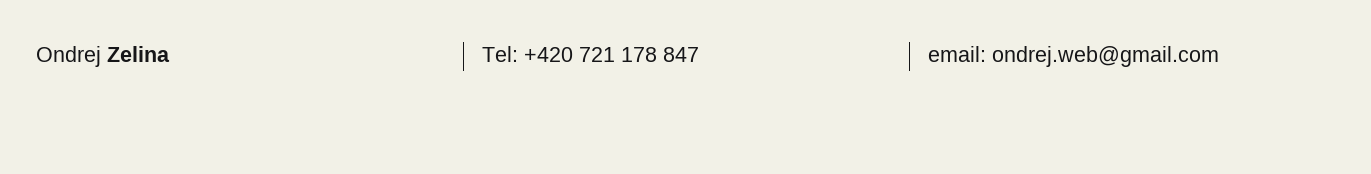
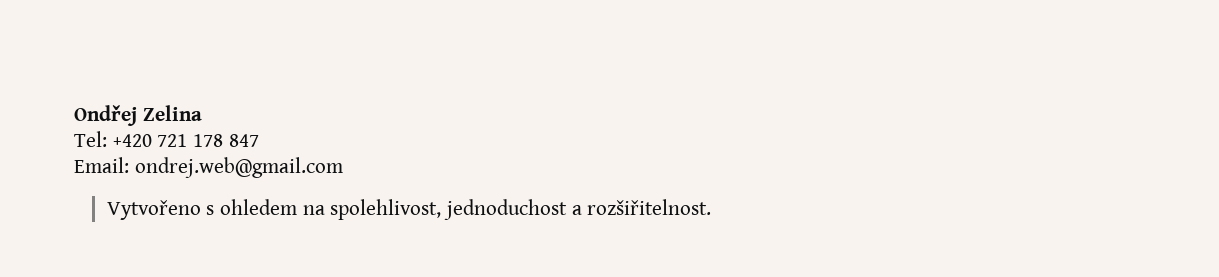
[36,46,101,67] Ondrej -> [74,105,137,126] Ondřej
[928,46,986,62] email: -> [74,157,129,173] Email:
(1219, 56) none -> [106,199,712,220] // Vytvořeno s ohledem na spolehlivost, jednoduchost a rozšiřitelnost.

